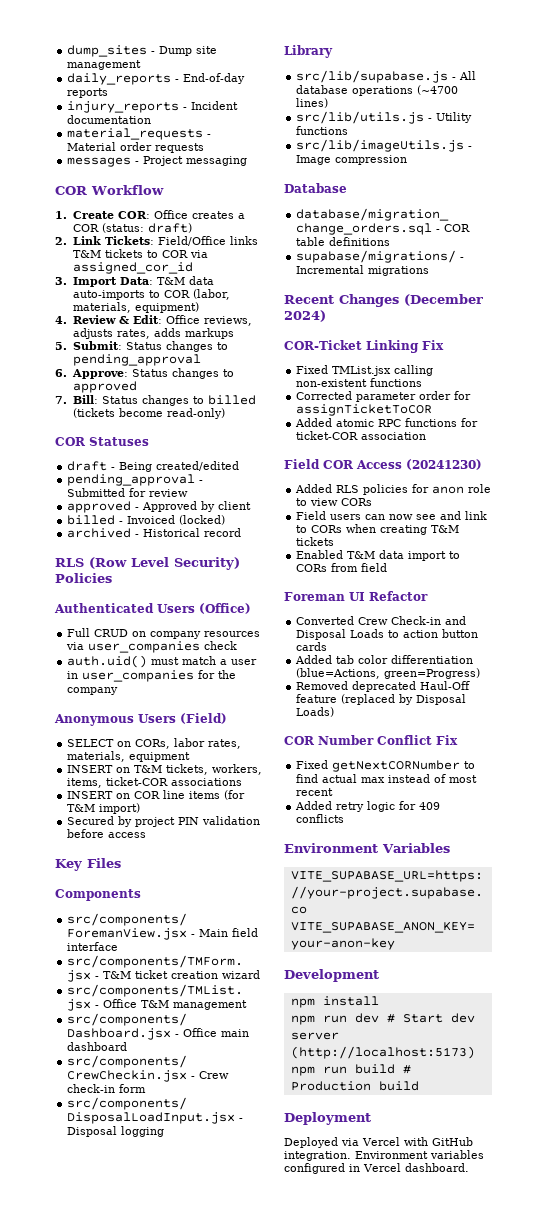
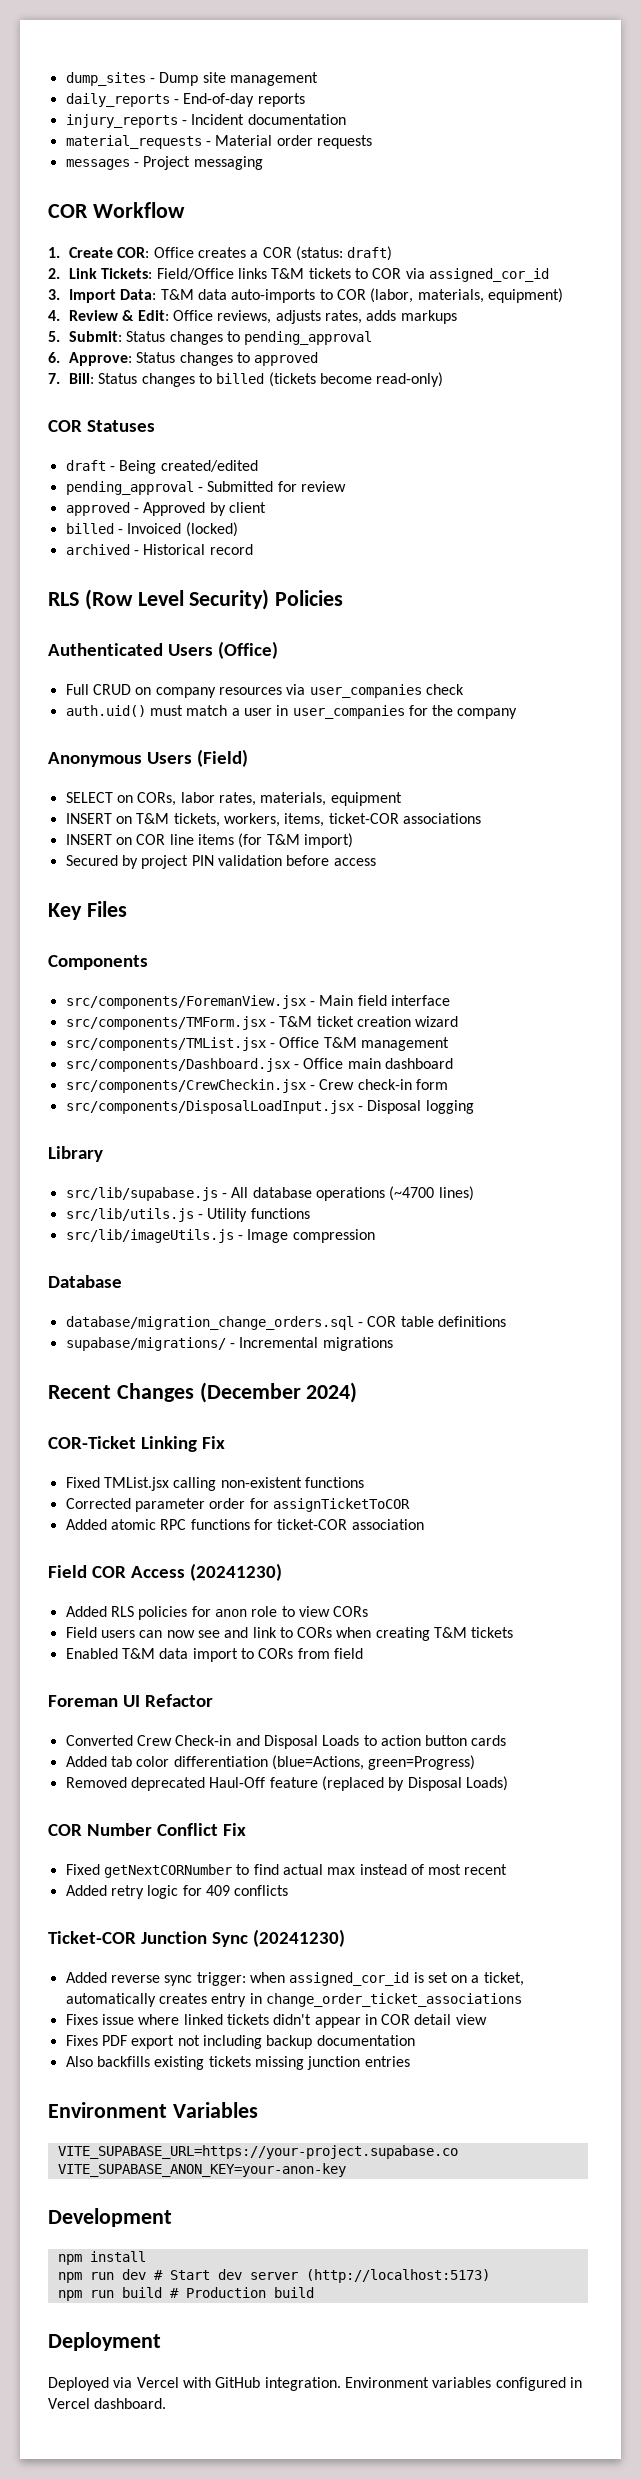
(345, 818) none -> [48,1929,345,1947] [65,1972,524,1986] [65,1993,522,2007] [65,2014,487,2028] [65,2035,415,2049] [65,2056,410,2070] // Ticket-COR Junction Sync (20241230) // Added reverse sync trigger: when assigned_cor_id is set on a ticket, automatically creates entry in change_order_ticket_associations // Fixes issue where linked tickets didn't appear in COR detail view // Fixes PDF export not including backup documentation // Also backfills existing tickets missing junction entries

